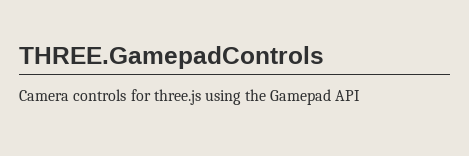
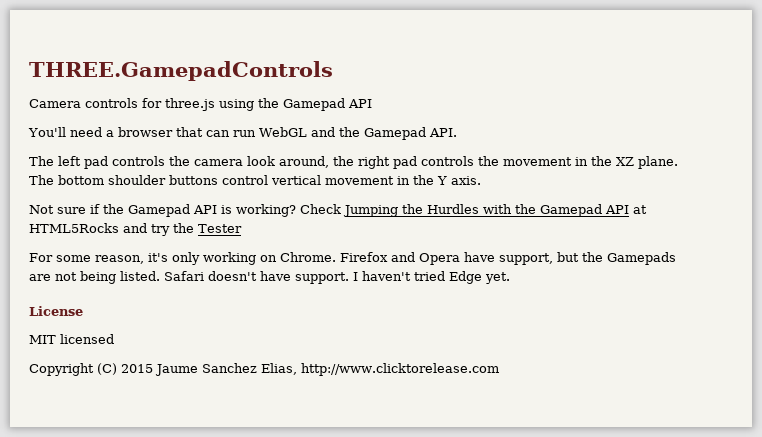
(361, 95) none -> [28,127,457,140] [29,156,678,169] [29,175,481,185] [29,204,647,217] [29,223,242,236] [29,252,676,265] [29,271,510,284] [29,306,83,316] [29,334,114,344] [29,363,499,376] // You'll need a browser that can run WebGL and the Gamepad API. // The left pad controls the camera look around, the right pad controls the movement in the XZ plane. The bottom shoulder buttons control vertical movement in the Y axis. // Not sure if the Gamepad API is working? Check Jumping the Hurdles with the Gamepad API at HTML5Rocks and try the Tester // For some reason, it's only working on Chrome. Firefox and Opera have support, but the Gamepads are not being listed. Safari doesn't have support. I haven't tried Edge yet. // License // MIT licensed // Copyright (C) 2015 Jaume Sanchez Elias, http://www.clicktorelease.com

